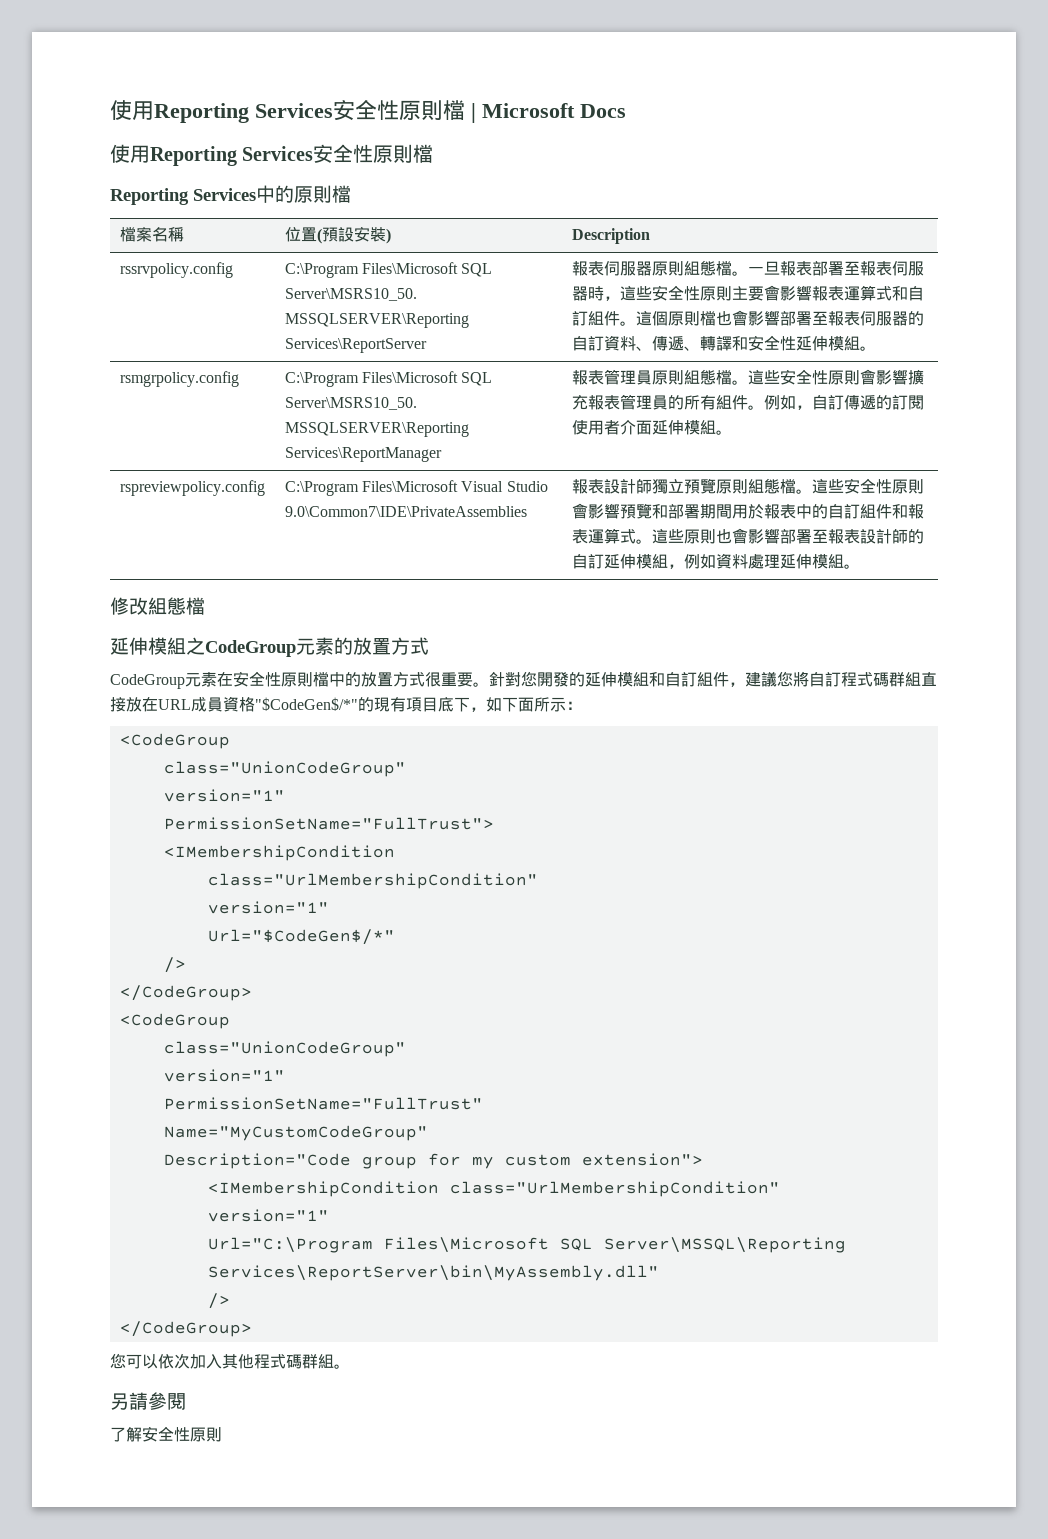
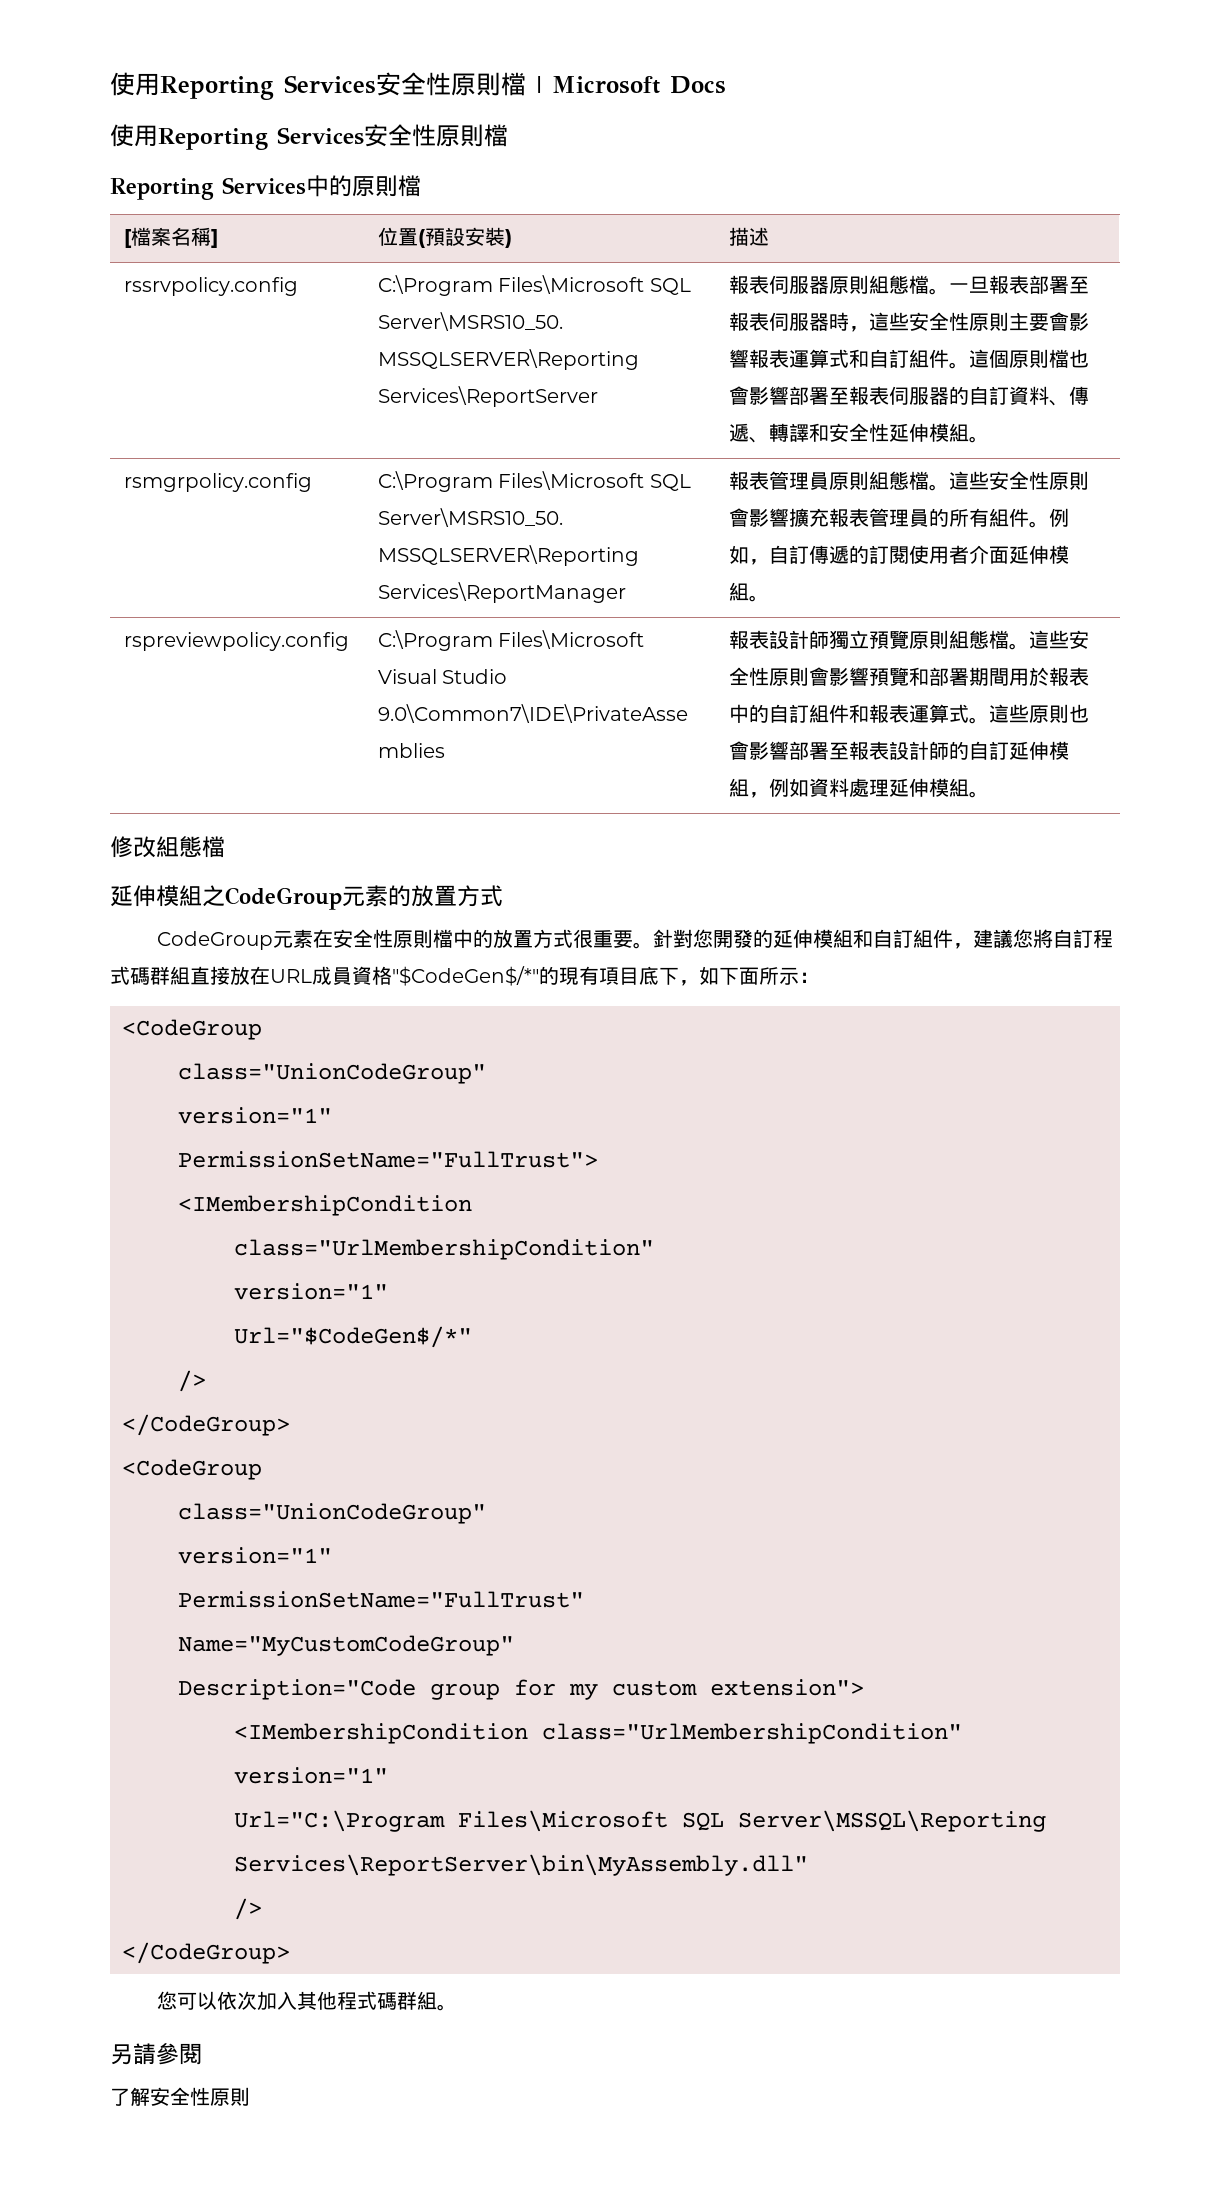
(351, 194) none -> [124,229,133,248] [
(184, 234) none -> [211,229,219,248] ]
[571,228,650,244] Description -> [729,227,770,246] 描述

